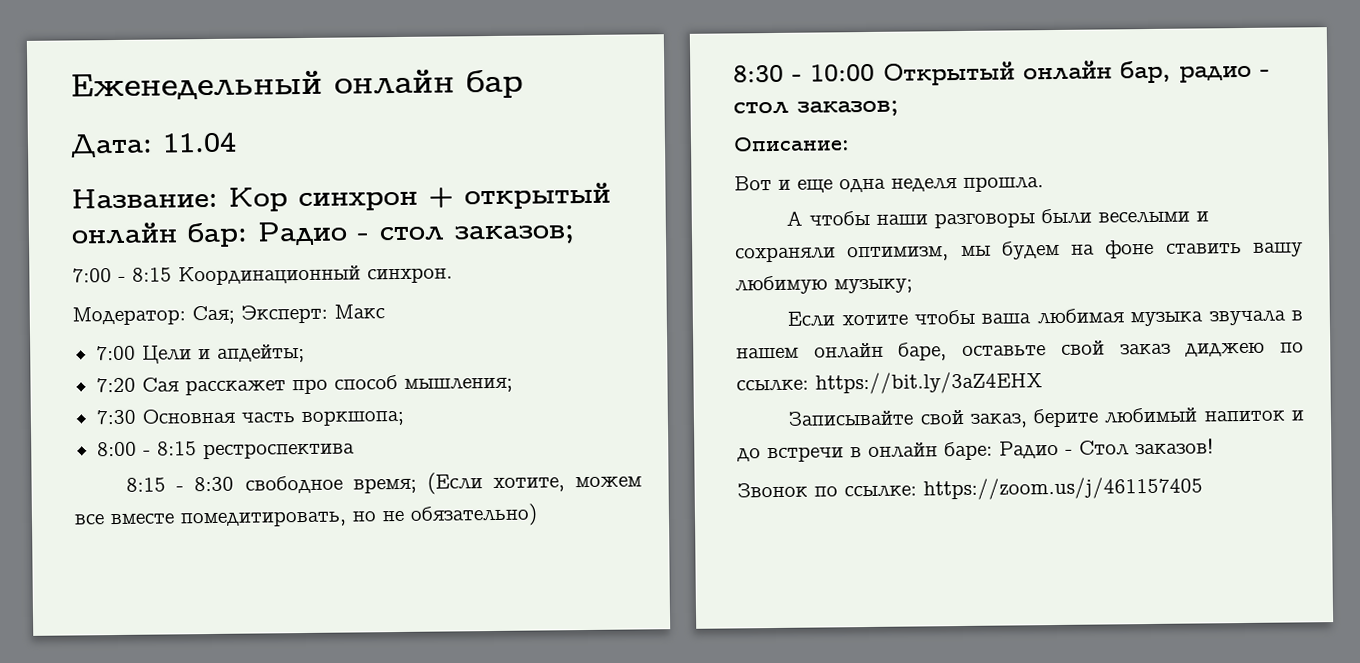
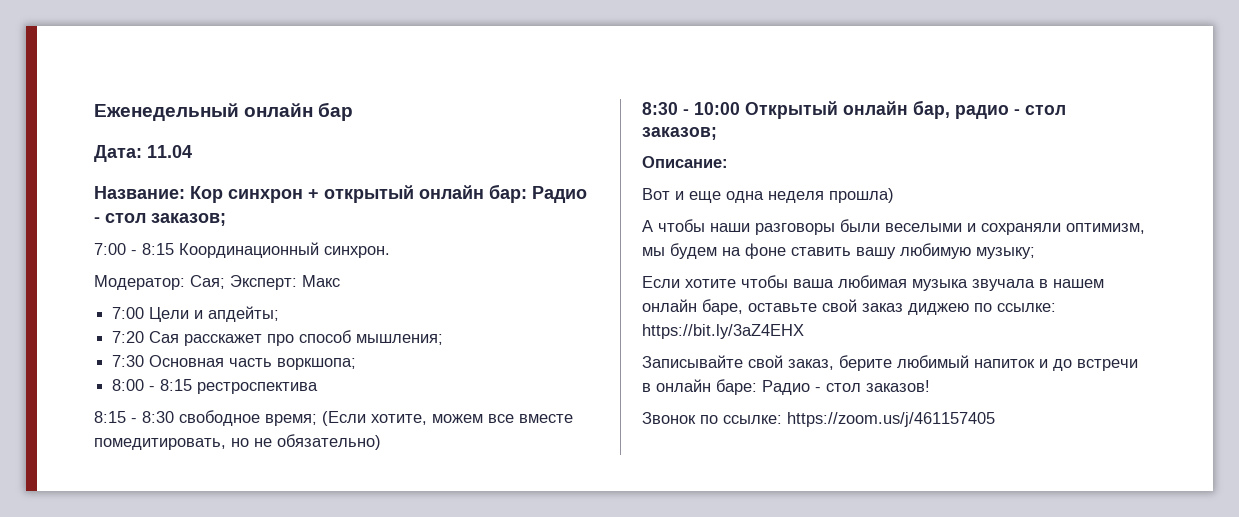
[963,176,1044,192] прошла. -> [829,188,894,203] прошла)
[1079,440,1130,456] Стол -> [826,383,861,392] стол

